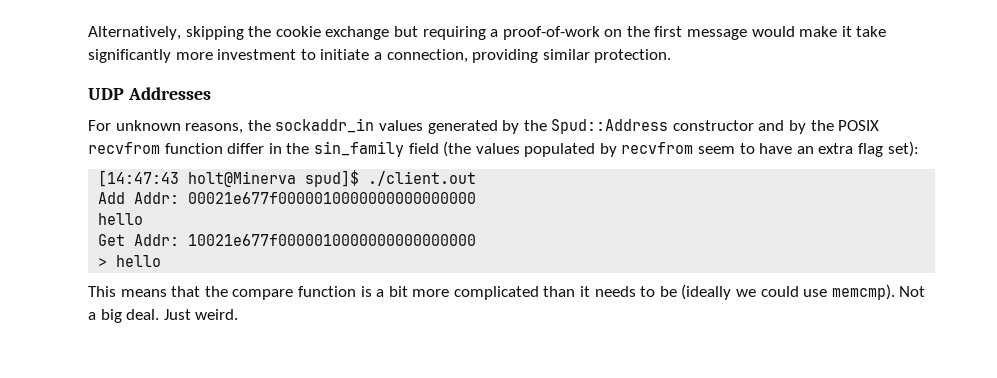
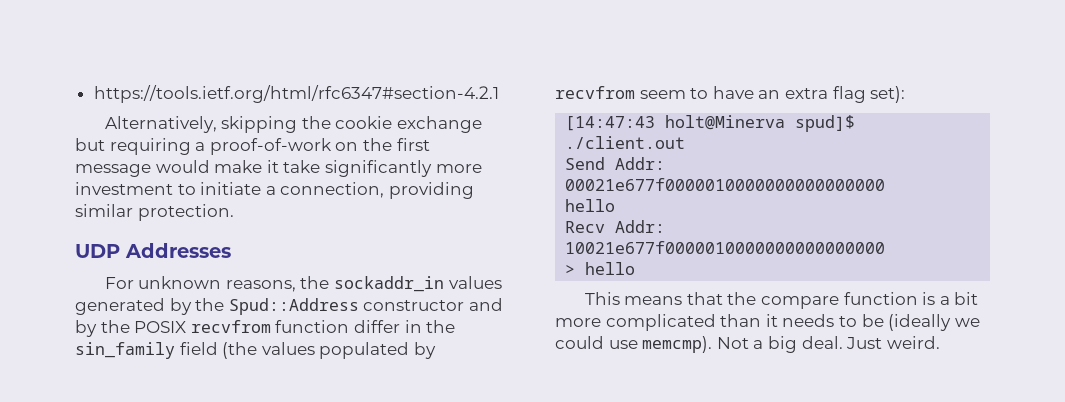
(88, 33) none -> [93,85,499,103] https://tools.ietf.org/html/rfc6347#section-4.2.1 //
[98,192,126,204] Add -> [565,157,606,170] Send
[98,234,126,246] Get -> [565,221,606,233] Recv

